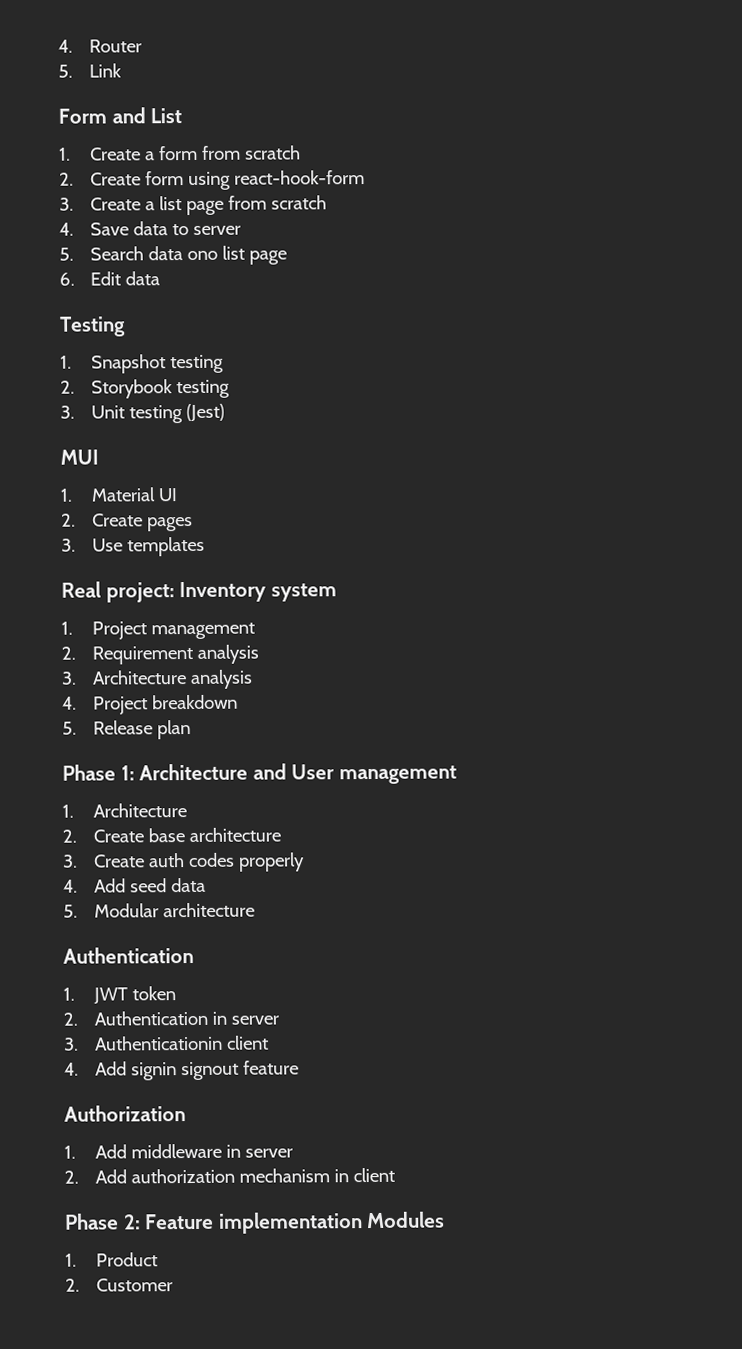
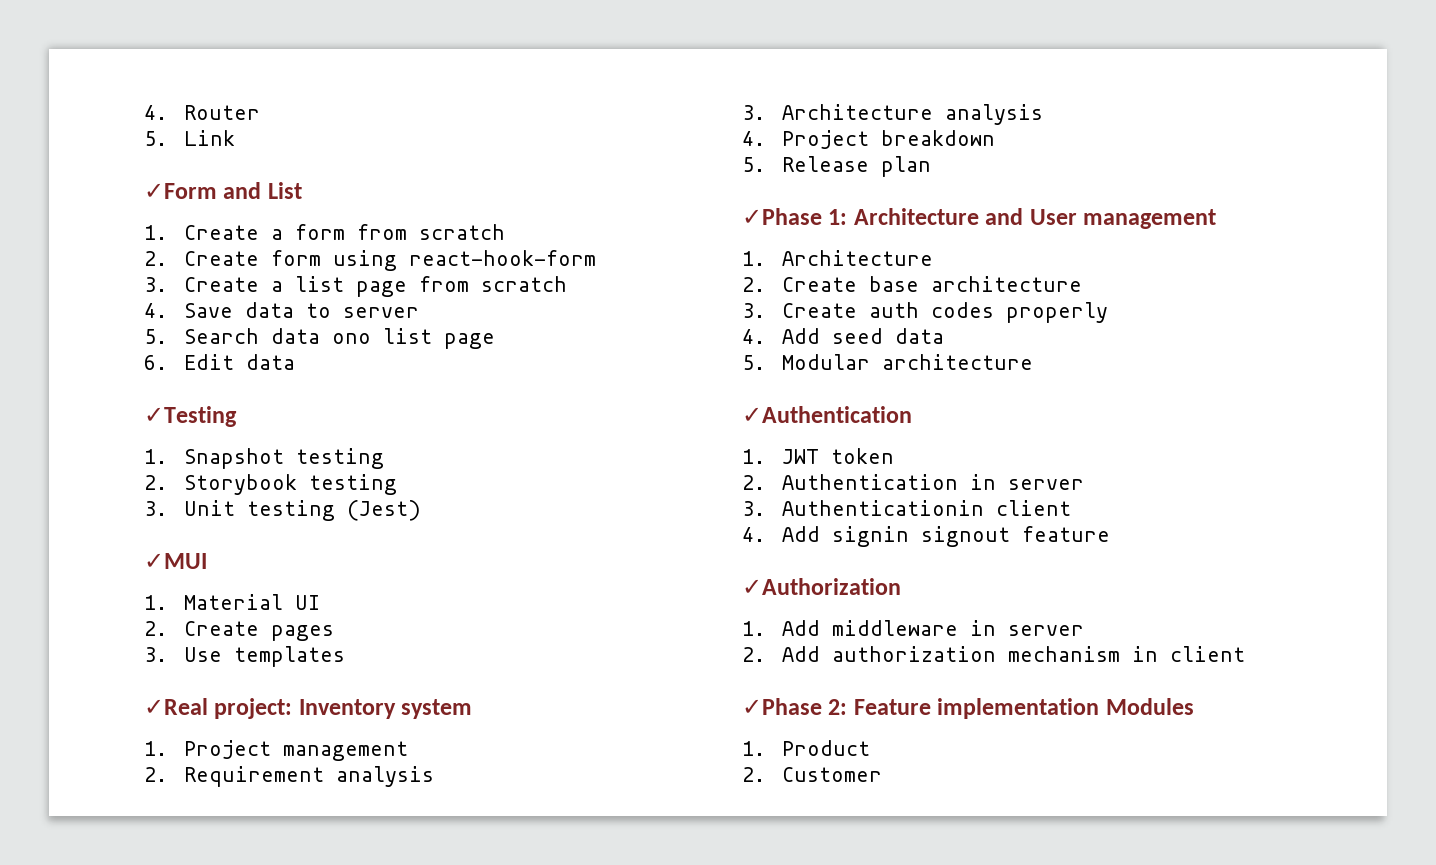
[58,108,107,124] Form -> [144,183,217,199] ✓Form
[59,316,126,337] Testing -> [144,406,237,427] ✓Testing
[60,449,99,465] MUI -> [144,553,207,569] ✓MUI
[61,581,101,598] Real -> [144,698,208,715] ✓Real
[62,764,116,781] Phase -> [742,208,822,225] ✓Phase
[63,946,194,964] Authentication -> [742,406,912,423] ✓Authentication
[64,1105,186,1122] Authorization -> [742,578,901,595] ✓Authorization
[65,1213,119,1230] Phase -> [742,698,822,715] ✓Phase

